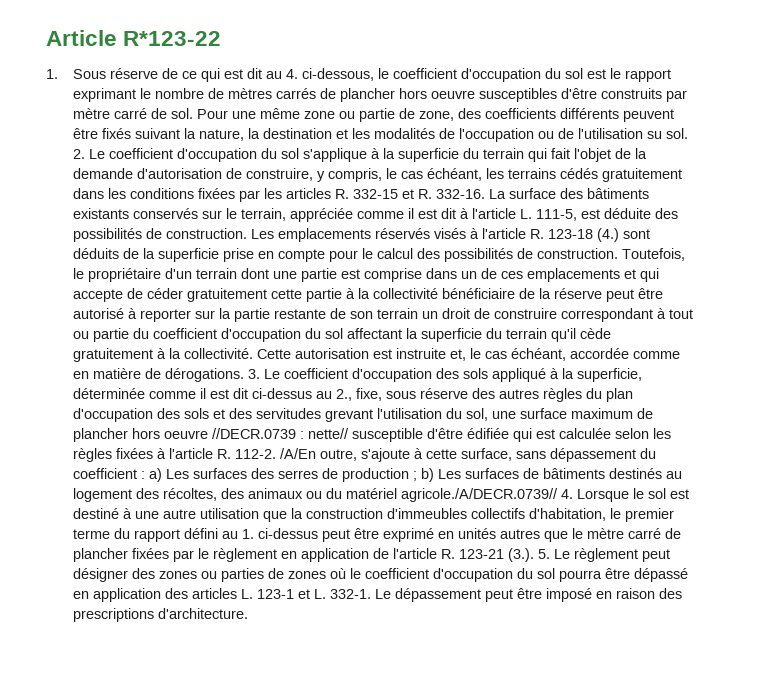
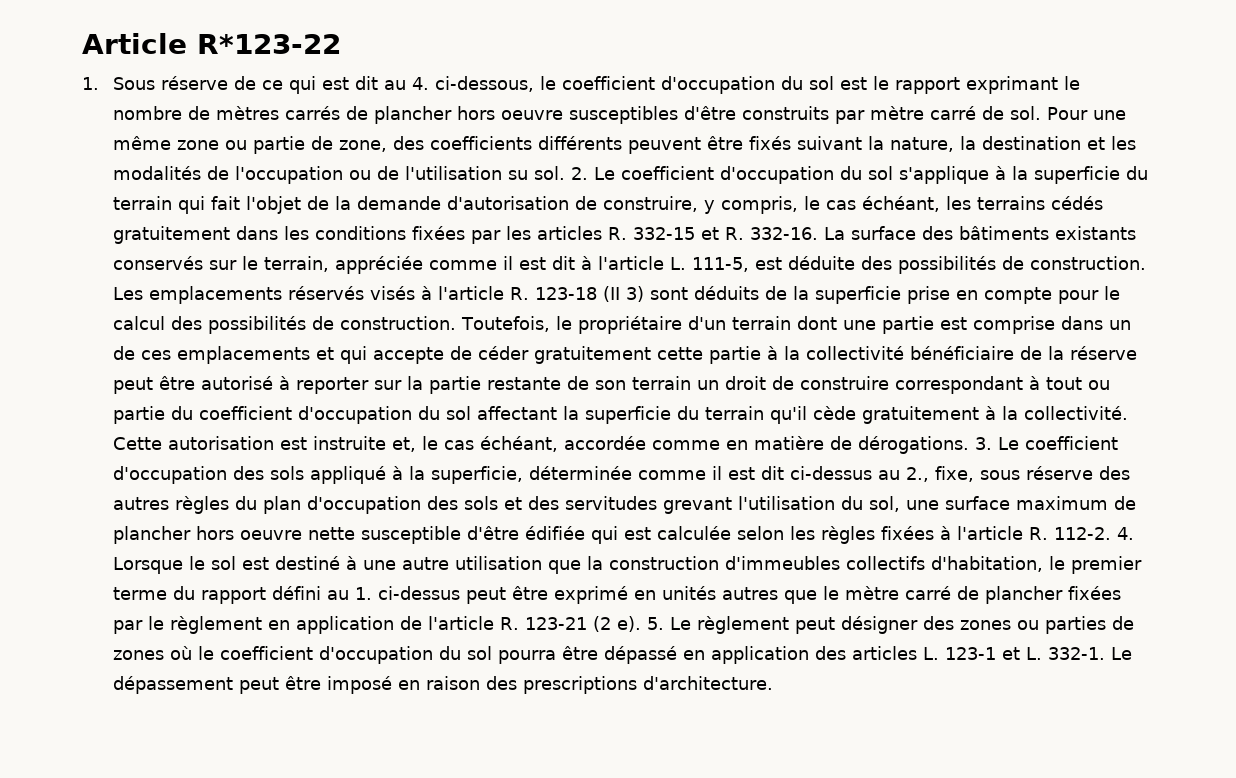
[597,228,620,242] (4.) -> [603,286,645,302] (II 3)
[212,428,350,439] //DECR.0739 : nette// -> [308,527,356,540] nette
[280,448,657,462] [73,468,683,482] [73,488,559,502] /A/En outre, s'ajoute à cette surface, sans dépassement du coefficient : a) Les surfaces des serres de production ; b) Les surfaces de bâtiments destinés au logement des récoltes, des animaux ou du matériel agricole./A/DECR.0739// -> (1112, 533) none
[508,548,535,562] (3.). -> [593,616,642,632] (2 e).

